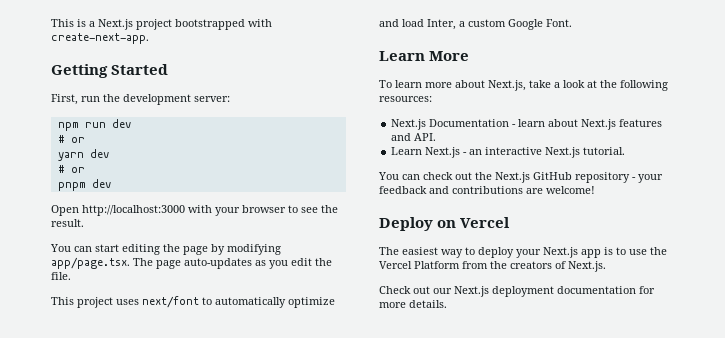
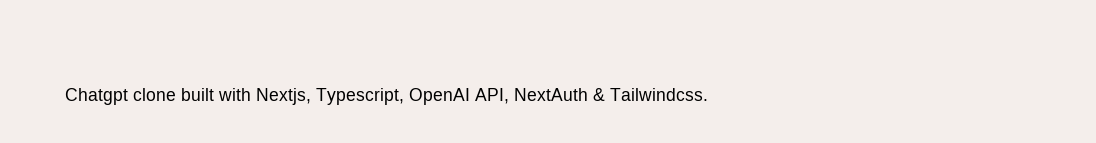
[51,19,272,30] [51,33,149,44] [51,64,169,78] [51,94,230,105] [57,119,131,131] [57,135,85,143] [57,149,109,161] [57,165,85,173] [57,179,111,191] [51,205,338,216] [51,219,84,227] [50,244,281,255] [51,257,332,269] [51,272,71,280] [51,296,335,308] [379,19,572,30] [379,51,470,61] [379,80,668,91] [379,96,432,102] [391,119,663,130] [391,133,437,141] [391,147,626,158] [378,172,663,183] [379,186,595,194] [379,217,511,231] [379,247,667,258] [379,261,606,272] [379,286,655,297] [379,300,447,308] This is a Next.js project bootstrapped with create-next-app. // Getting Started // First, run the development server: // npm run dev // # or // yarn dev // # or // pnpm dev // Open http://localhost:3000 with your browser to see the result. // You can start editing the page by modifying app/page.tsx. The page auto-updates as you edit the file. // This project uses next/font to automatically optimize and load Inter, a custom Google Font. // Learn More // To learn more about Next.js, take a look at the following resources: // Next.js Documentation - learn about Next.js features and API. // Learn Next.js - an interactive Next.js tutorial. // You can check out the Next.js GitHub repository - your feedback and contributions are welcome! // Deploy on Vercel // The easiest way to deploy your Next.js app is to use the Vercel Platform from the creators of Next.js. // Check out our Next.js deployment documentation for more details. -> [65,88,708,105] Chatgpt clone built with Nextjs, Typescript, OpenAI API, NextAuth & Tailwindcss.

